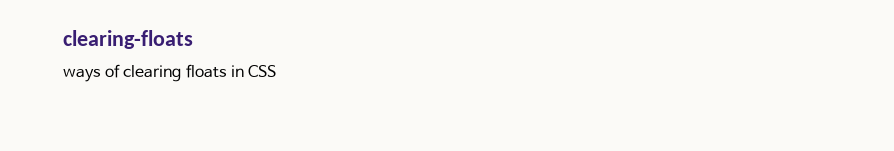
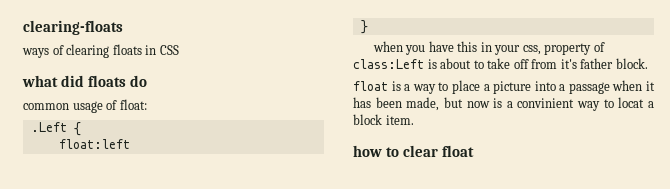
(276, 71) none -> [22,75,148,87] [23,99,147,113] [30,122,81,136] [58,139,130,149] [360,20,368,34] [372,41,605,55] [353,58,648,69] [353,80,655,94] [353,97,654,111] [353,114,414,125] [353,145,475,157] // what did floats do // common usage of float: // .Left { // float:left // } // when you have this in your css, property of class:Left is about to take off from it's father block. // float is a way to place a picture into a passage when it has been made, but now is a convinient way to locat a block item. // how to clear float

